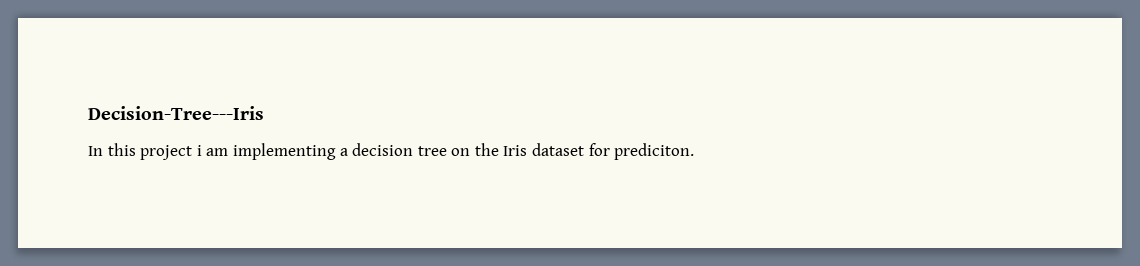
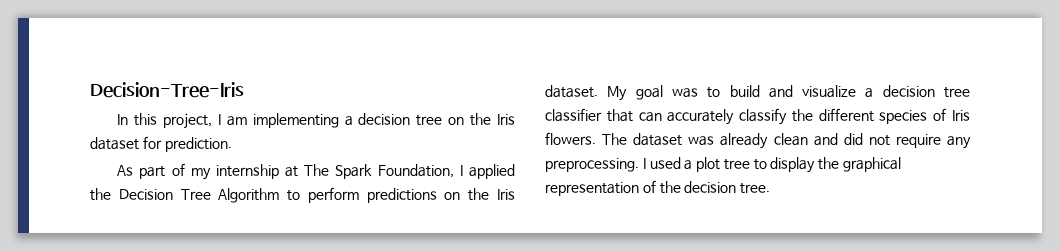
[88,106,264,120] Decision-Tree---Iris -> [90,82,244,98] Decision-Tree-Iris
[140,145,202,160] project i -> [162,113,221,129] project, I
[614,143,695,160] prediciton. -> [164,137,232,152] [117,163,515,180] [90,187,516,203] [545,85,970,101] [545,108,970,125] [545,132,972,149] [545,157,902,173] [545,180,771,196] prediction. // As part of my internship at The Spark Foundation, I applied the Decision Tree Algorithm to perform predictions on the Iris dataset. My goal was to build and visualize a decision tree classifier that can accurately classify the different species of Iris flowers. The dataset was already clean and did not require any preprocessing. I used a plot tree to display the graphical representation of the decision tree.

